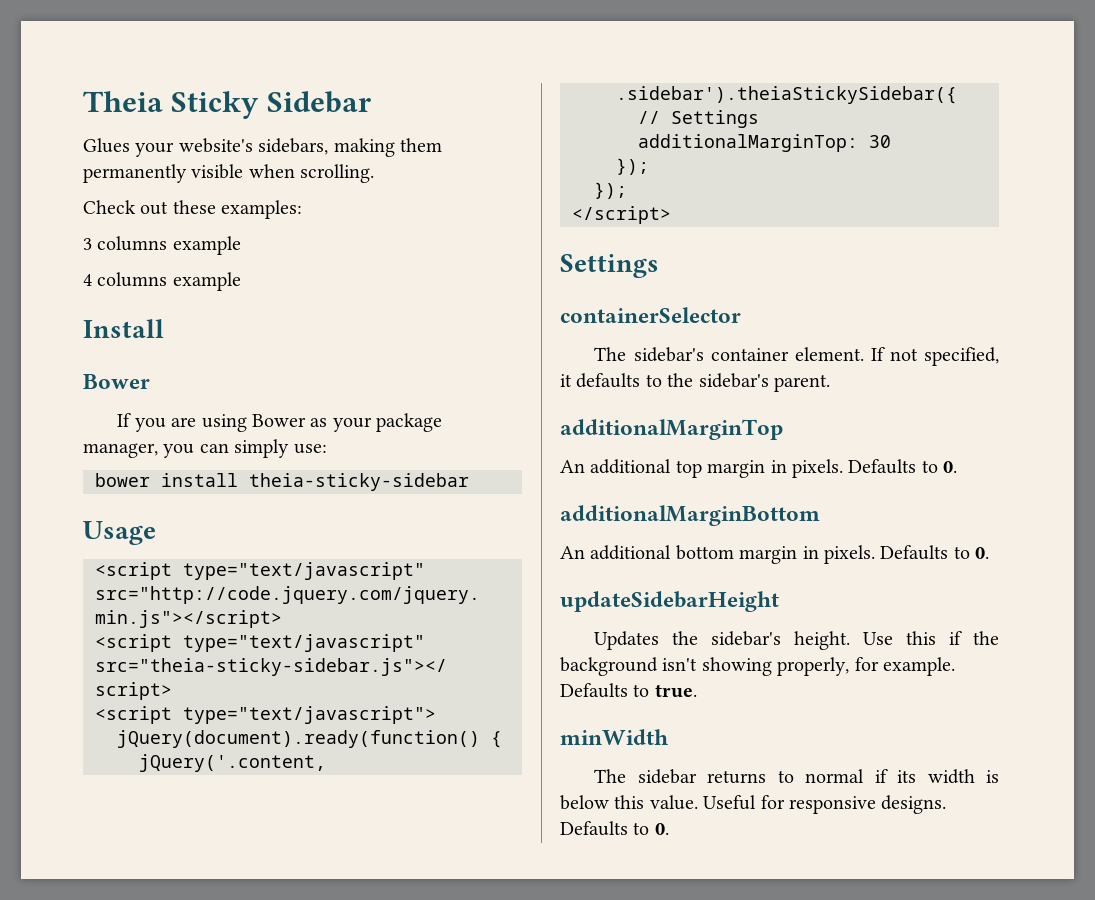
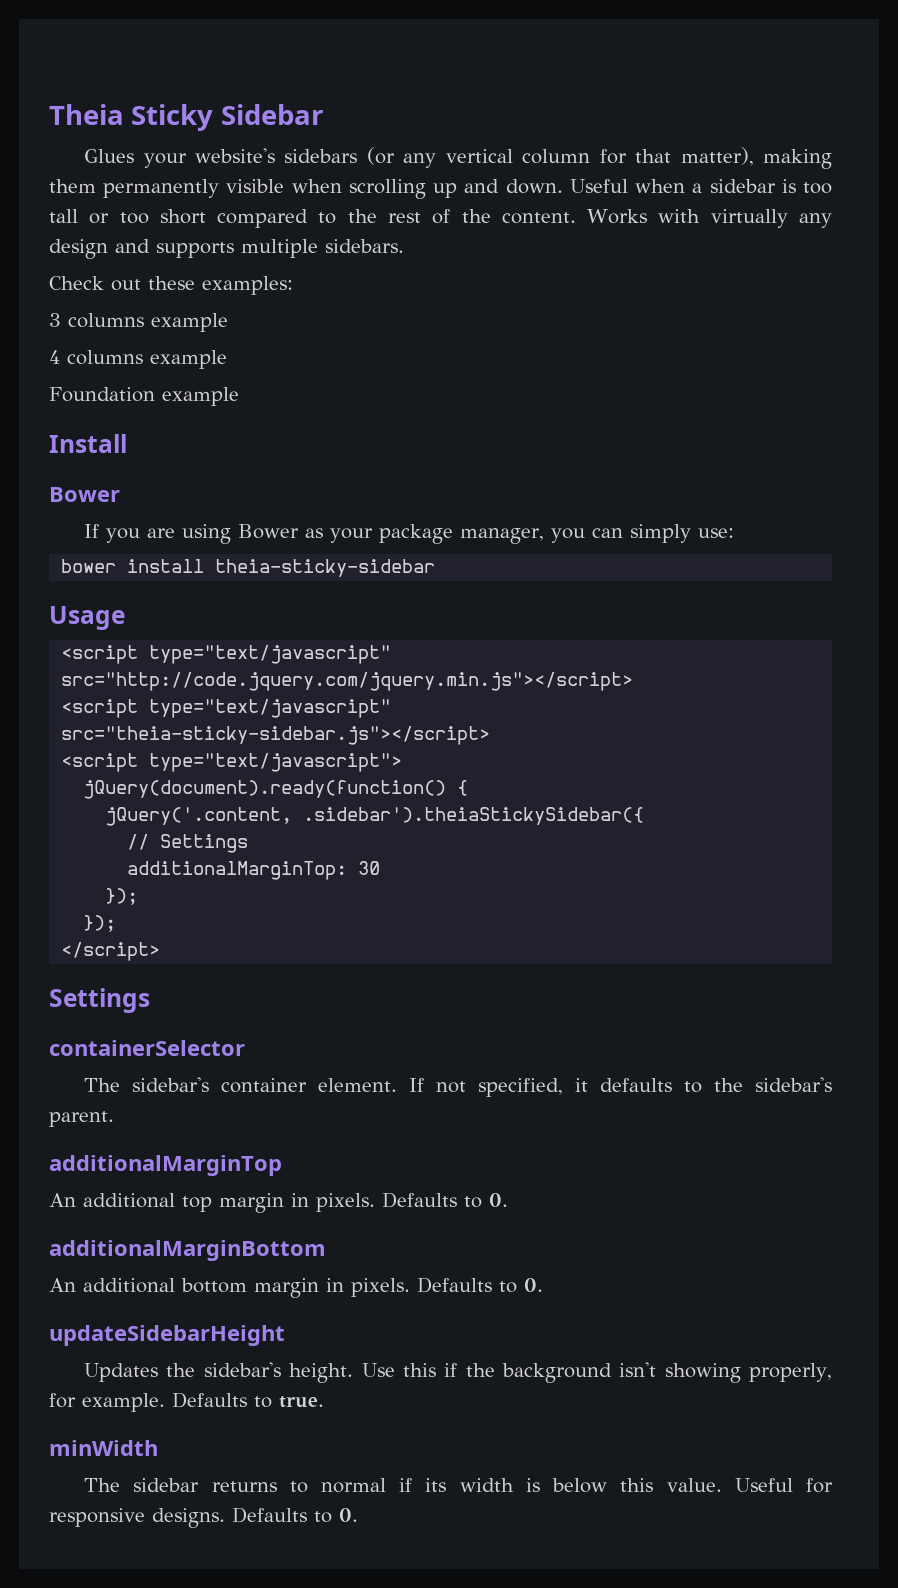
[258,138,329,155] sidebars, -> [284,147,754,168] sidebars (or any vertical column for that matter),
[300,164,375,183] scrolling. -> [348,179,833,199] [49,209,832,228] [49,239,404,259] scrolling up and down. Useful when a sidebar is too tall or too short compared to the rest of the content. Works with virtually any design and supports multiple sidebars.
(241, 281) none -> [49,387,239,406] // Foundation example

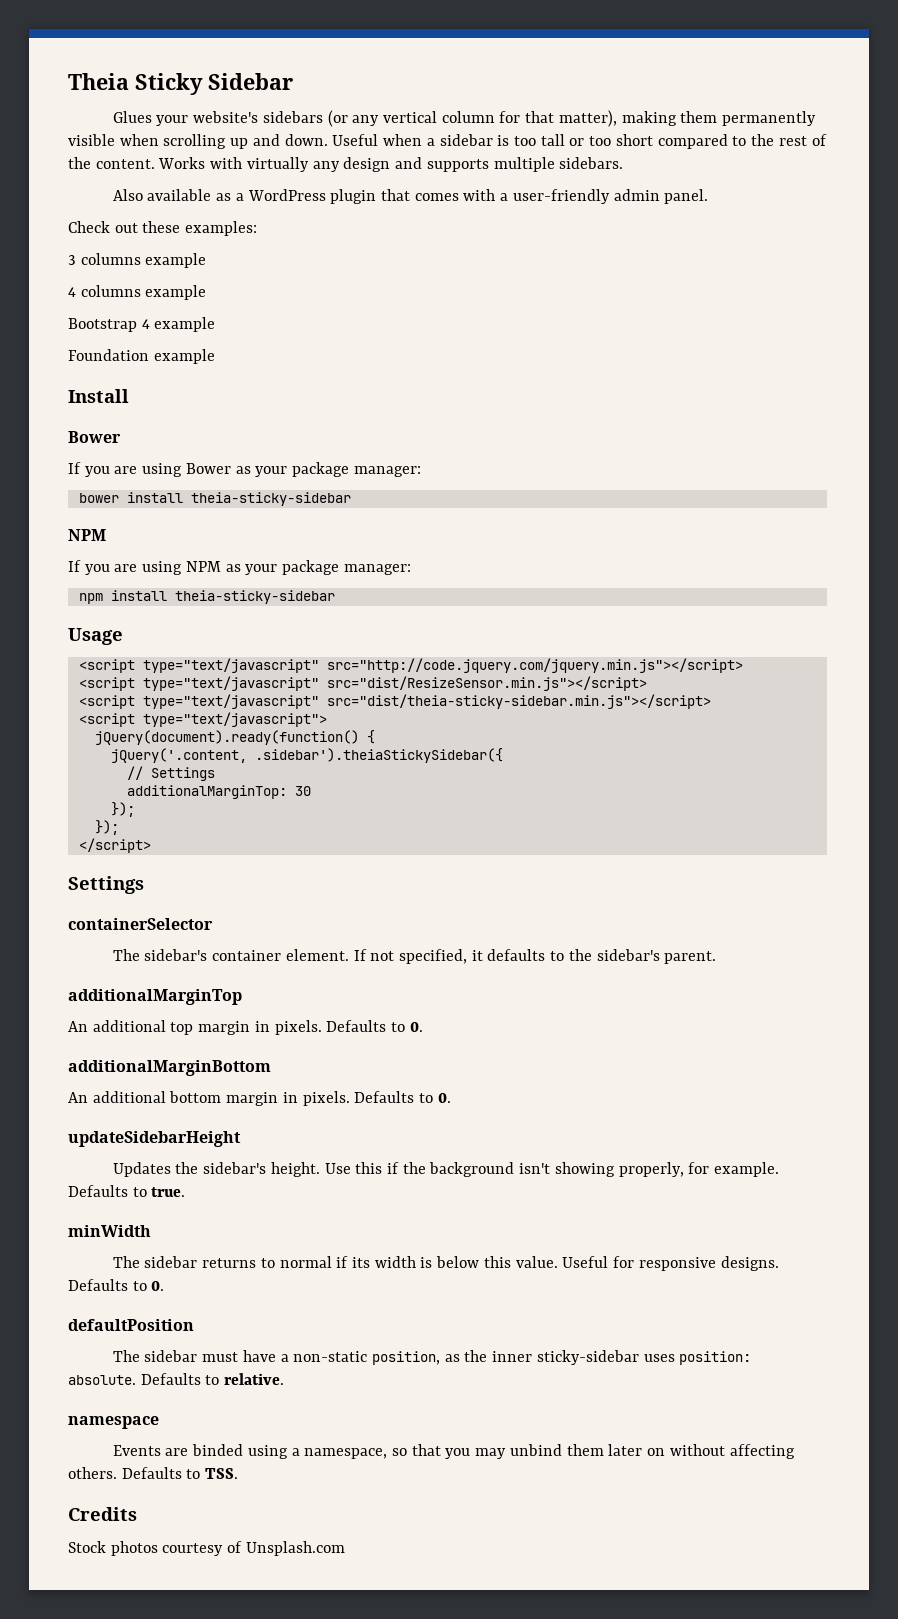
(404, 246) none -> [112,189,709,204] // Also available as a WordPress plugin that comes with a user-friendly admin panel.
(227, 359) none -> [68,317,216,332] // Bootstrap 4 example
[460,524,735,544] [61,559,117,573] manager, you can simply use: // bower -> [353,466,421,477] [78,492,351,506] [68,529,106,541] [68,560,411,575] [78,593,103,604] manager: // bower install theia-sticky-sidebar // NPM // If you are using NPM as your package manager: // npm
[61,726,491,745] src="theia-sticky-sidebar.js"></script> -> [326,676,647,691] [78,694,711,709] src="dist/ResizeSensor.min.js"></script> // <script type="text/javascript" src="dist/theia-sticky-sidebar.min.js"></script>
(358, 1515) none -> [68,1319,194,1331] [112,1350,752,1365] [68,1373,285,1385] [68,1416,159,1429] [112,1444,795,1459] [68,1467,239,1479] [68,1507,137,1521] [68,1541,345,1556] // defaultPosition // The sidebar must have a non-static position, as the inner sticky-sidebar uses position: absolute. Defaults to relative. // namespace // Events are binded using a namespace, so that you may unbind them later on without affecting others. Defaults to TSS. // Credits // Stock photos courtesy of Unsplash.com

